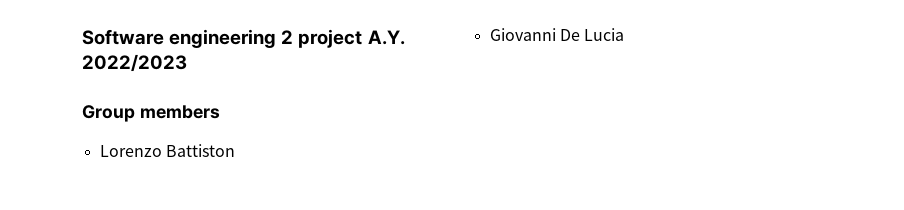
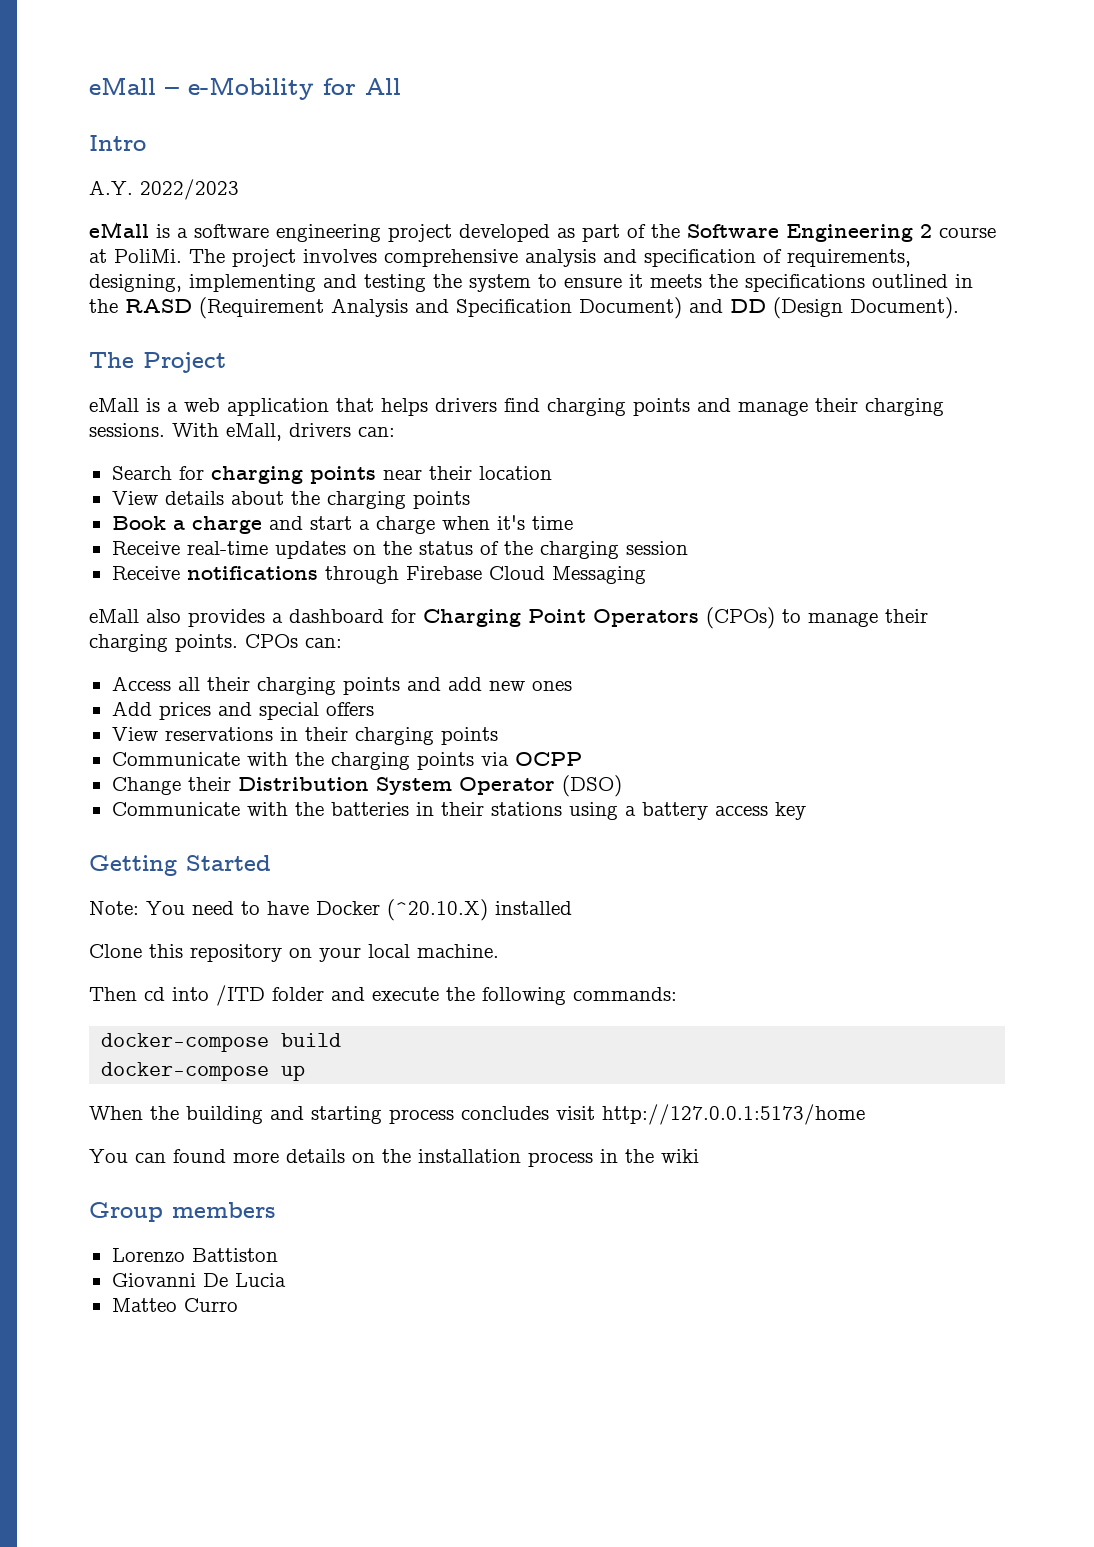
[82,29,405,48] [82,54,187,72] Software engineering 2 project A.Y. 2022/2023 -> [89,77,401,100] [89,135,146,151] [89,179,239,200] [89,222,996,242] [89,249,911,267] [89,274,973,292] [89,297,959,319] [89,352,226,373] [89,398,944,416] [89,423,395,441] [111,466,552,484] [111,491,470,509] [111,515,573,534] [111,541,688,559] [111,566,646,584] [89,607,928,629] [89,634,342,652] [111,676,572,695] [111,701,374,720] [111,727,498,745] [111,752,582,770] [111,775,622,797] [111,802,806,820] [89,855,271,876] [89,899,572,921] [89,944,499,962] [89,985,677,1006] [101,1033,342,1052] [101,1062,306,1081] [89,1104,865,1125] [89,1149,699,1167] eMall – e-Mobility for All // Intro // A.Y. 2022/2023 // eMall is a software engineering project developed as part of the Software Engineering 2 course at PoliMi. The project involves comprehensive analysis and specification of requirements, designing, implementing and testing the system to ensure it meets the specifications outlined in the RASD (Requirement Analysis and Specification Document) and DD (Design Document). // The Project // eMall is a web application that helps drivers find charging points and manage their charging sessions. With eMall, drivers can: // Search for charging points near their location // View details about the charging points // Book a charge and start a charge when it's time // Receive real-time updates on the status of the charging session // Receive notifications through Firebase Cloud Messaging // eMall also provides a dashboard for Charging Point Operators (CPOs) to manage their charging points. CPOs can: // Access all their charging points and add new ones // Add prices and special offers // View reservations in their charging points // Communicate with the charging points via OCPP // Change their Distribution System Operator (DSO) // Communicate with the batteries in their stations using a battery access key // Getting Started // Note: You need to have Docker (^20.10.X) installed // Clone this repository on your local machine. // Then cd into /ITD folder and execute the following commands: // docker-compose build // docker-compose up // When the building and starting process concludes visit http://127.0.0.1:5173/home // You can found more details on the installation process in the wiki
(625, 34) none -> [111,1298,238,1312] // Matteo Curro

